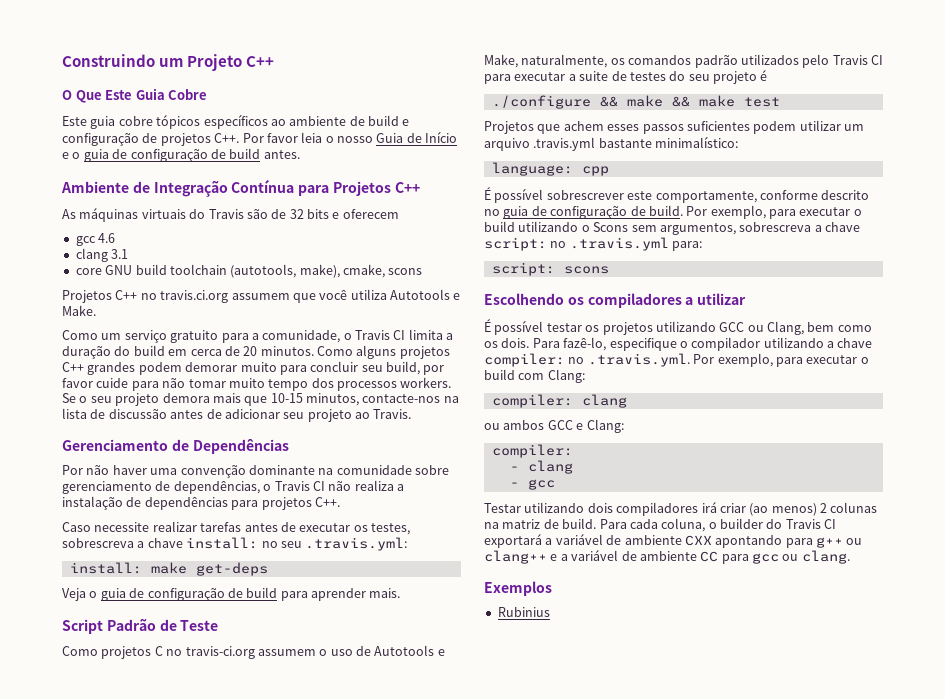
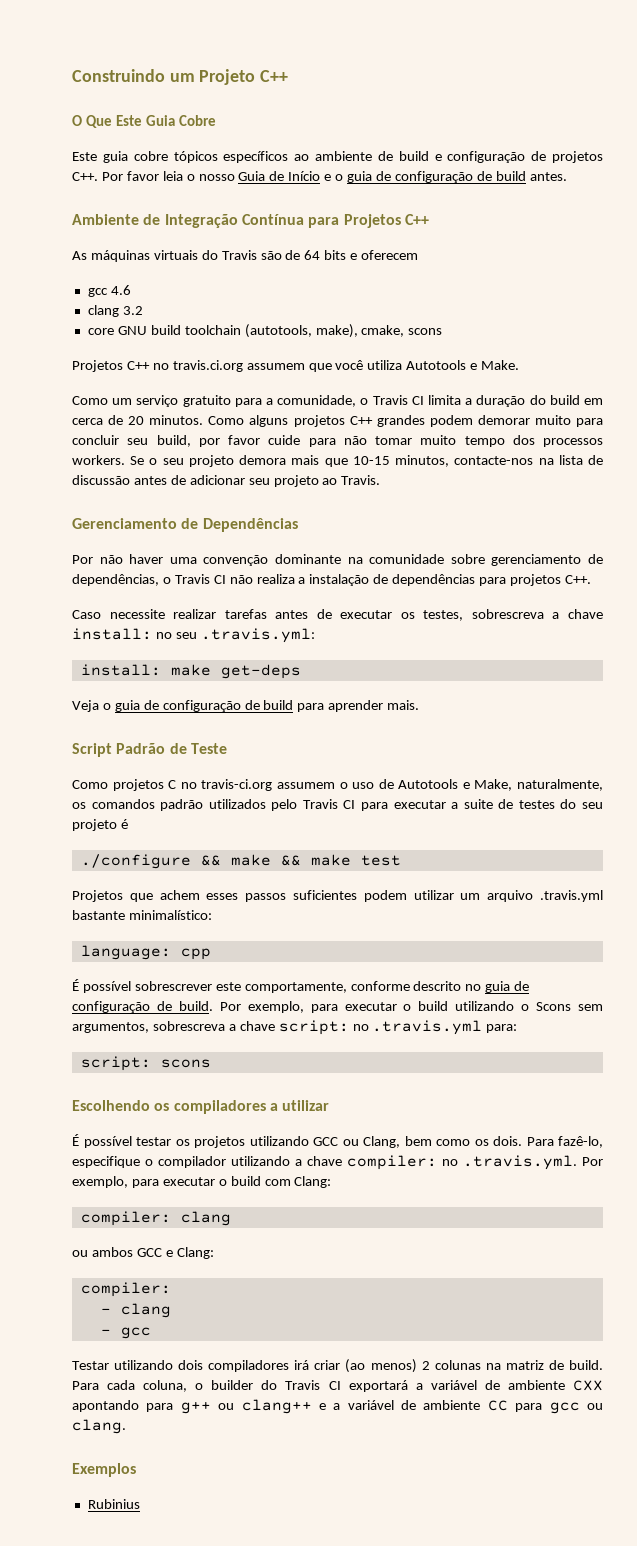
[289,209,304,219] 32 -> [304,250,321,260] 64
[111,249,129,259] 3.1 -> [122,306,143,315] 3.2

